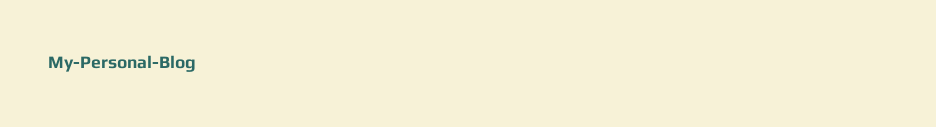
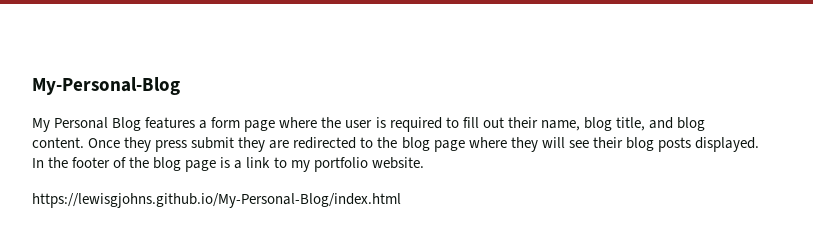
(196, 63) none -> [32,117,705,132] [32,137,759,152] [32,157,424,172] [32,193,401,208] // My Personal Blog features a form page where the user is required to fill out their name, blog title, and blog content. Once they press submit they are redirected to the blog page where they will see their blog posts displayed. In the footer of the blog page is a link to my portfolio website. // https://lewisgjohns.github.io/My-Personal-Blog/index.html

